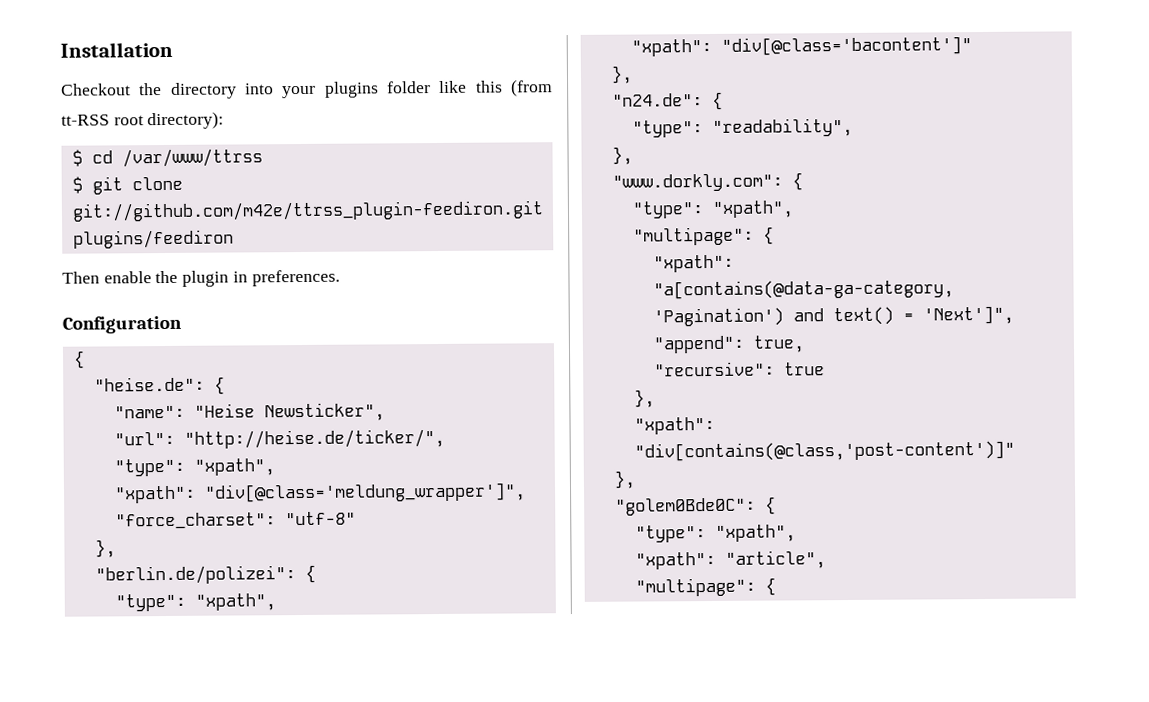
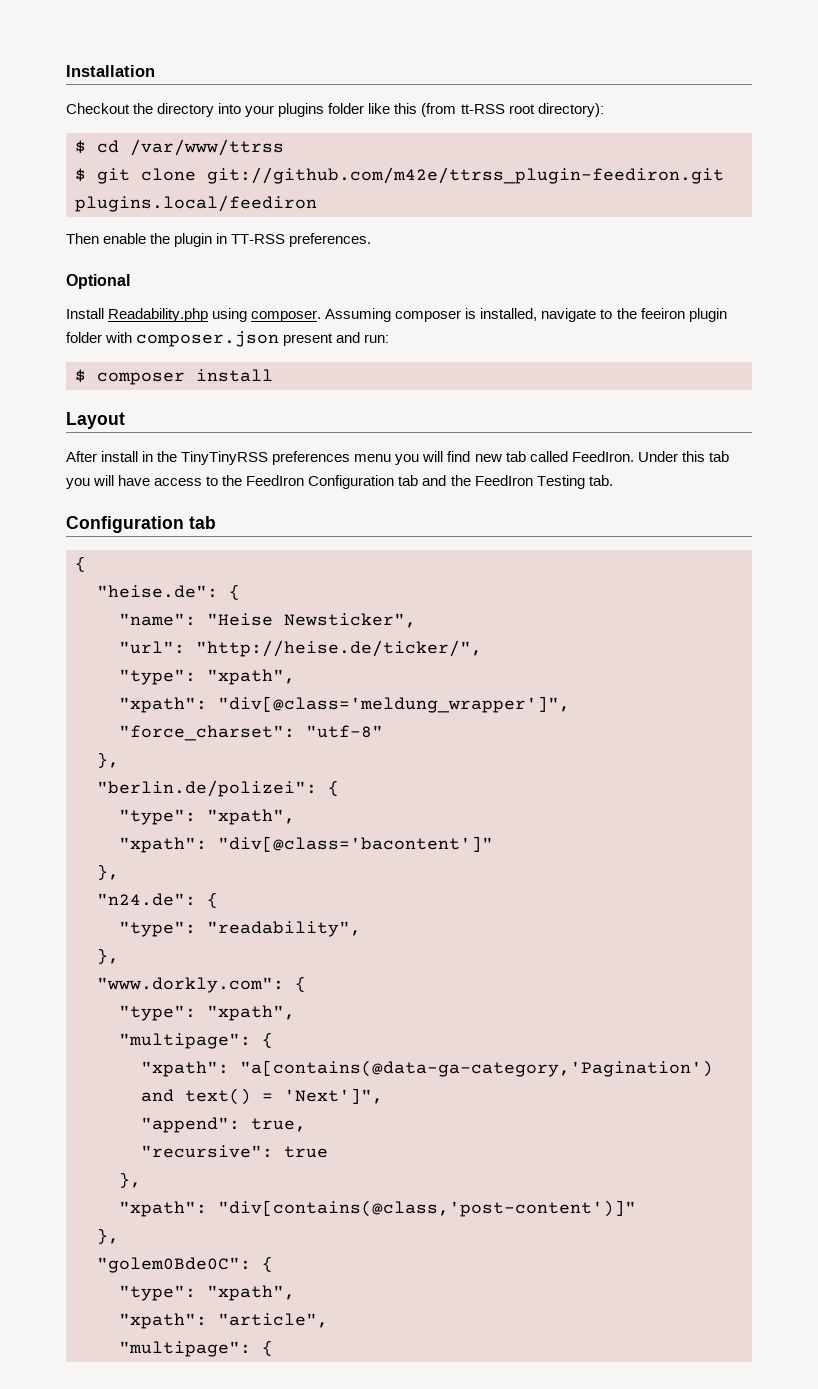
[72,229,234,249] plugins/feediron -> [75,195,317,212] plugins.local/feediron
(248, 277) none -> [231,234,286,244] TT-RSS
[62,315,182,334] Configuration -> [66,274,130,289] [66,308,727,322] [66,331,390,347] [75,369,273,385] [66,412,125,429] [66,451,729,465] [66,475,613,489] [66,516,216,533] Optional // Install Readability.php using composer. Assuming composer is installed, navigate to the feeiron plugin folder with composer.json present and run: // $ composer install // Layout // After install in the TinyTinyRSS preferences menu you will find new tab called FeedIron. Under this tab you will have access to the FeedIron Configuration tab and the FeedIron Testing tab. // Configuration tab

